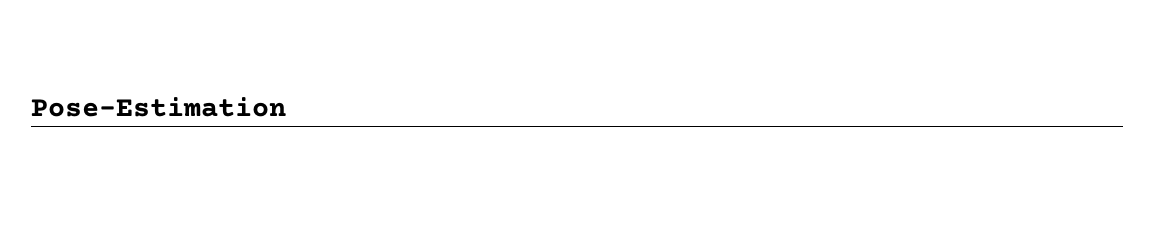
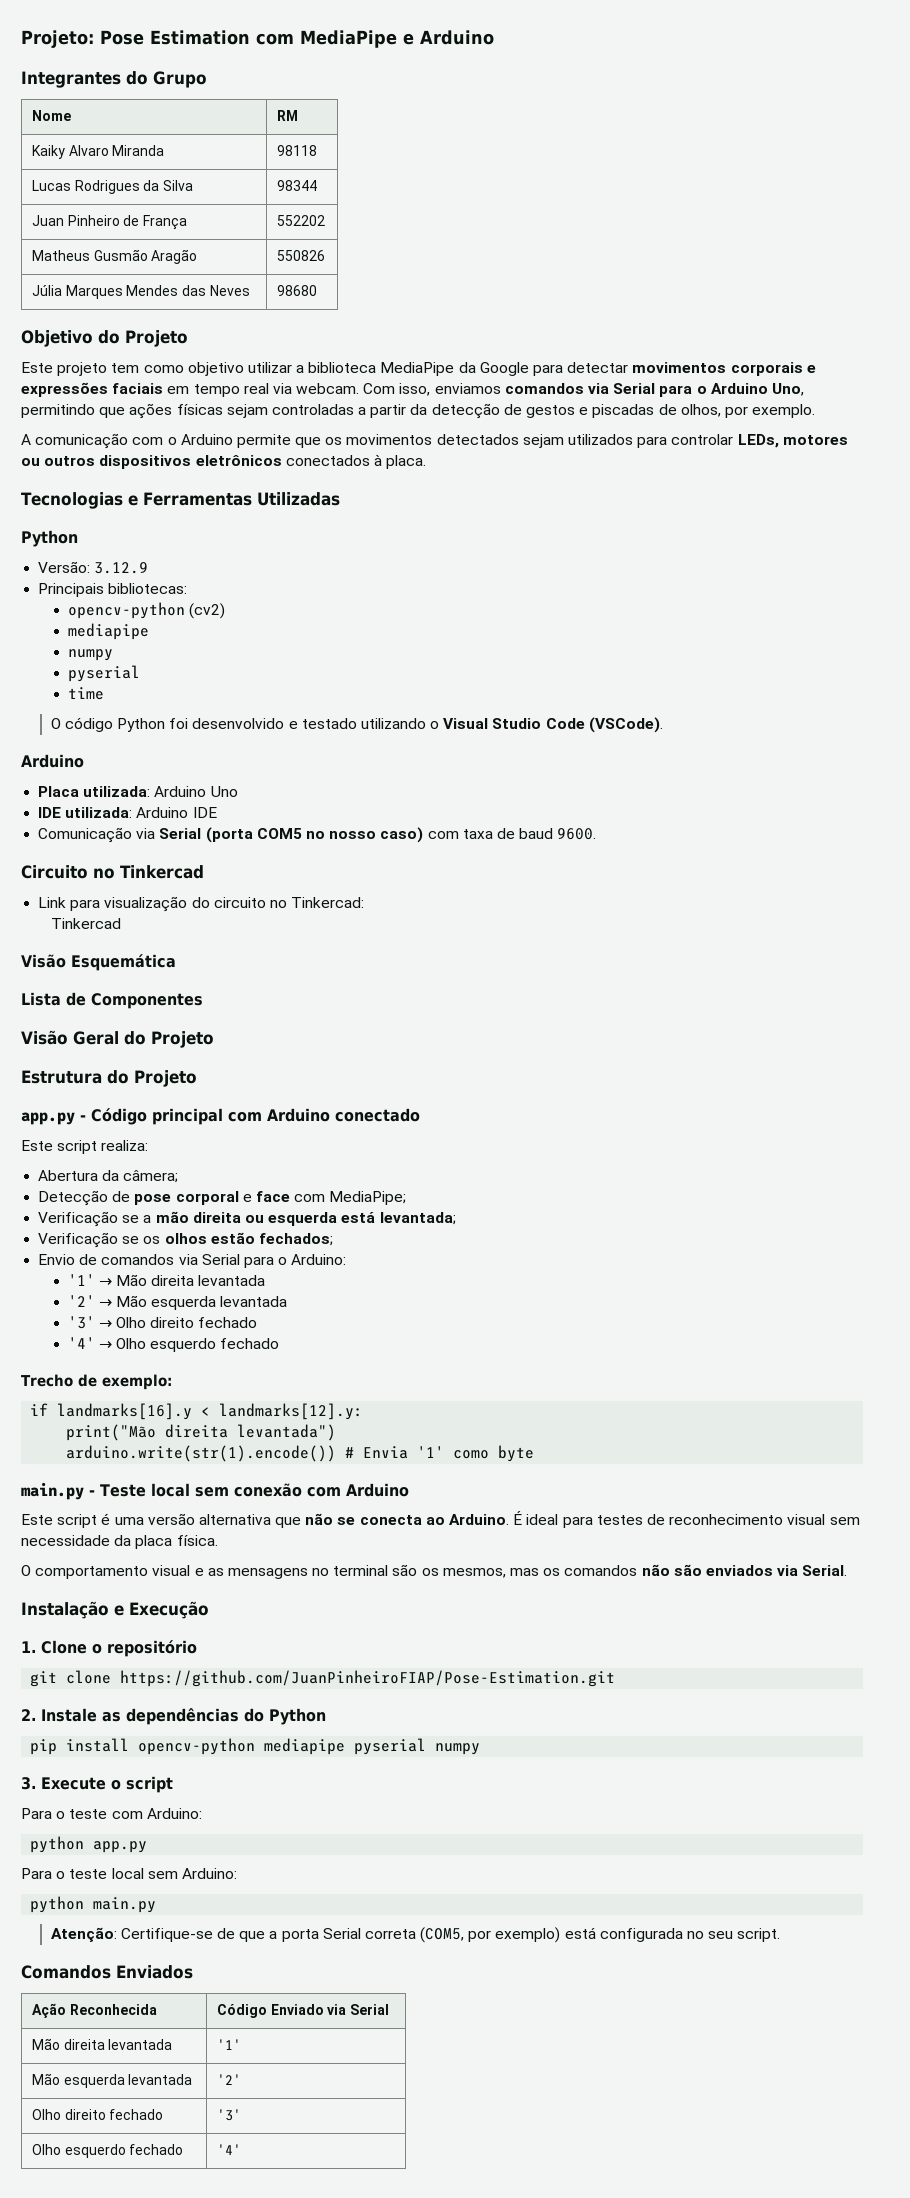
[31,97,286,117] Pose-Estimation -> [21,30,494,48] [21,71,207,88] [31,110,71,121] [276,110,298,121] [31,145,165,159] [276,145,317,156] [31,180,194,194] [276,180,317,191] [31,215,188,230] [276,215,325,226] [31,249,198,264] [276,250,325,261] [31,285,251,299] [276,285,317,296] [21,330,188,347] [21,362,816,376] [21,382,804,397] [21,403,816,419] [21,433,848,449] [21,454,427,469] [21,492,340,509] [21,530,78,547] [38,561,149,574] [38,583,188,597] [67,602,225,619] [67,623,149,640] [67,649,113,661] [67,665,140,682] [67,687,104,700] [50,717,663,733] [21,754,84,768] [38,786,238,797] [38,807,217,818] [38,827,597,843] [21,865,204,879] [38,896,365,912] [50,918,121,929] [21,954,176,971] [21,992,203,1009] [21,1030,214,1048] [21,1070,197,1087] [21,1108,420,1125] [21,1140,149,1154] [38,1170,179,1183] [38,1190,407,1206] [38,1211,456,1227] [38,1232,333,1248] [38,1254,347,1268] [67,1274,266,1286] [67,1295,288,1310] [67,1316,258,1329] [67,1337,280,1352] [21,1374,172,1390] [30,1403,364,1420] [66,1424,337,1441] [66,1445,535,1462] [21,1482,409,1500] [21,1511,860,1528] [21,1535,218,1549] [21,1564,848,1579] [21,1601,209,1619] [21,1640,197,1657] [30,1670,616,1687] [21,1708,326,1725] [30,1738,481,1755] [21,1776,173,1793] [21,1808,202,1819] [30,1836,148,1853] [21,1868,237,1879] [30,1896,157,1913] [50,1927,781,1943] [21,1965,193,1979] [31,2003,157,2018] [216,2004,390,2018] [31,2038,173,2050] [216,2039,241,2050] [31,2073,193,2088] [216,2074,241,2085] [31,2109,164,2120] [216,2109,241,2121] [31,2144,184,2158] [216,2144,241,2155] Projeto: Pose Estimation com MediaPipe e Arduino // Integrantes do Grupo // Nome | RM // Kaiky Alvaro Miranda | 98118 // Lucas Rodrigues da Silva | 98344 // Juan Pinheiro de França | 552202 // Matheus Gusmão Aragão | 550826 // Júlia Marques Mendes das Neves | 98680 // Objetivo do Projeto // Este projeto tem como objetivo utilizar a biblioteca MediaPipe da Google para detectar movimentos corporais e expressões faciais em tempo real via webcam. Com isso, enviamos comandos via Serial para o Arduino Uno, permitindo que ações físicas sejam controladas a partir da detecção de gestos e piscadas de olhos, por exemplo. // A comunicação com o Arduino permite que os movimentos detectados sejam utilizados para controlar LEDs, motores ou outros dispositivos eletrônicos conectados à placa. // Tecnologias e Ferramentas Utilizadas // Python // Versão: 3.12.9 // Principais bibliotecas: // opencv-python (cv2) // mediapipe // numpy // pyserial // time // O código Python foi desenvolvido e testado utilizando o Visual Studio Code (VSCode). // Arduino // Placa utilizada: Arduino Uno // IDE utilizada: Arduino IDE // Comunicação via Serial (porta COM5 no nosso caso) com taxa de baud 9600. // Circuito no Tinkercad // Link para visualização do circuito no Tinkercad: // Tinkercad // Visão Esquemática // Lista de Componentes // Visão Geral do Projeto // Estrutura do Projeto // app.py - Código principal com Arduino conectado // Este script realiza: // Abertura da câmera; // Detecção de pose corporal e face com MediaPipe; // Verificação se a mão direita ou esquerda está levantada; // Verificação se os olhos estão fechados; // Envio de comandos via Serial para o Arduino: // '1' → Mão direita levantada // '2' → Mão esquerda levantada // '3' → Olho direito fechado // '4' → Olho esquerdo fechado // Trecho de exemplo: // if landmarks[16].y < landmarks[12].y: // print("Mão direita levantada") // arduino.write(str(1).encode()) # Envia '1' como byte // main.py - Teste local sem conexão com Arduino // Este script é uma versão alternativa que não se conecta ao Arduino. É ideal para testes de reconhecimento visual sem necessidade da placa física. // O comportamento visual e as mensagens no terminal são os mesmos, mas os comandos não são enviados via Serial. // Instalação e Execução // 1. Clone o repositório // git clone https://github.com/JuanPinheiroFIAP/Pose-Estimation.git // 2. Instale as dependências do Python // pip install opencv-python mediapipe pyserial numpy // 3. Execute o script // Para o teste com Arduino: // python app.py // Para o teste local sem Arduino: // python main.py // Atenção: Certifique-se de que a porta Serial correta (COM5, por exemplo) está configurada no seu script. // Comandos Enviados // Ação Reconhecida | Código Enviado via Serial // Mão direita levantada | '1' // Mão esquerda levantada | '2' // Olho direito fechado | '3' // Olho esquerdo fechado | '4'

